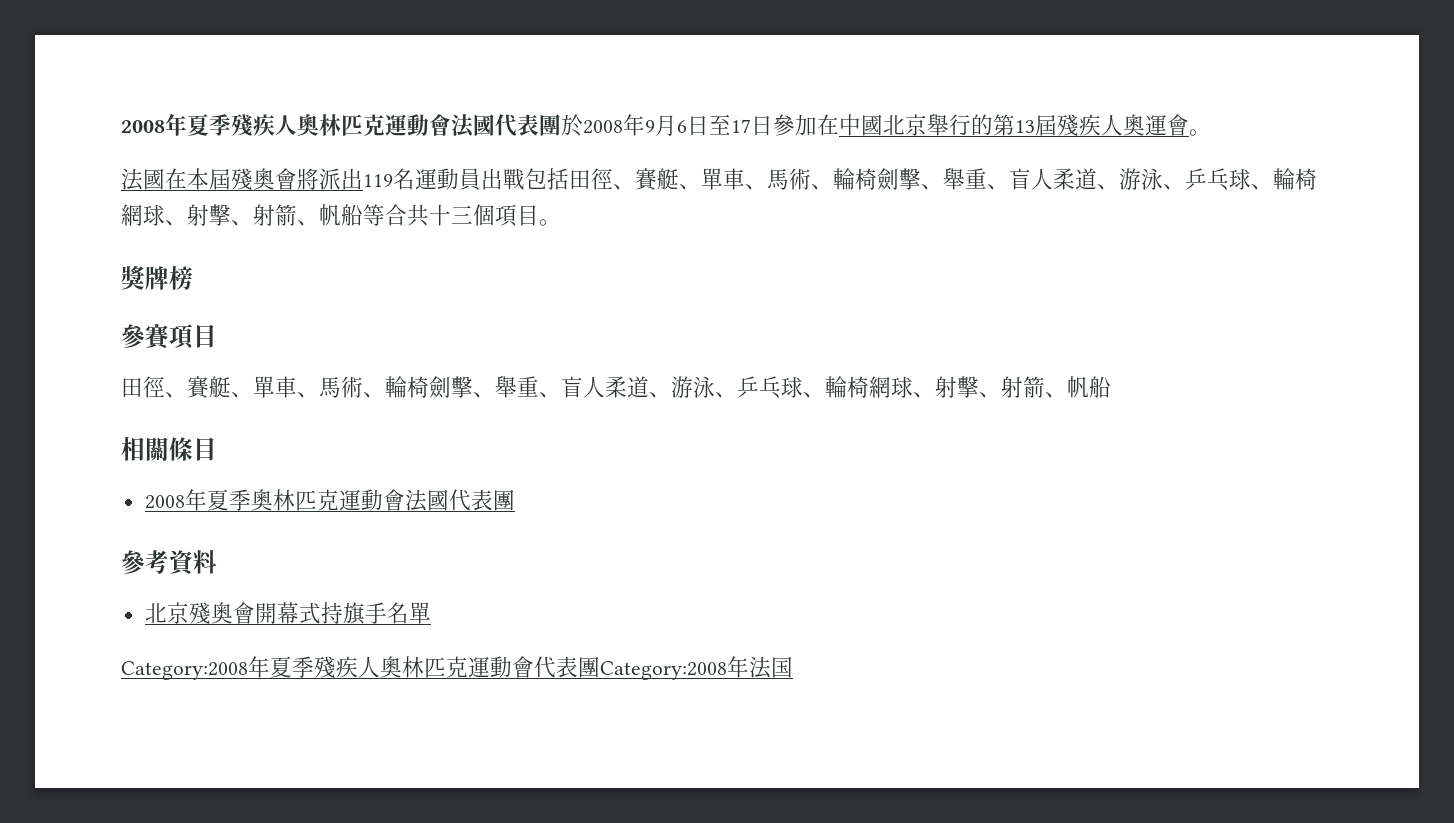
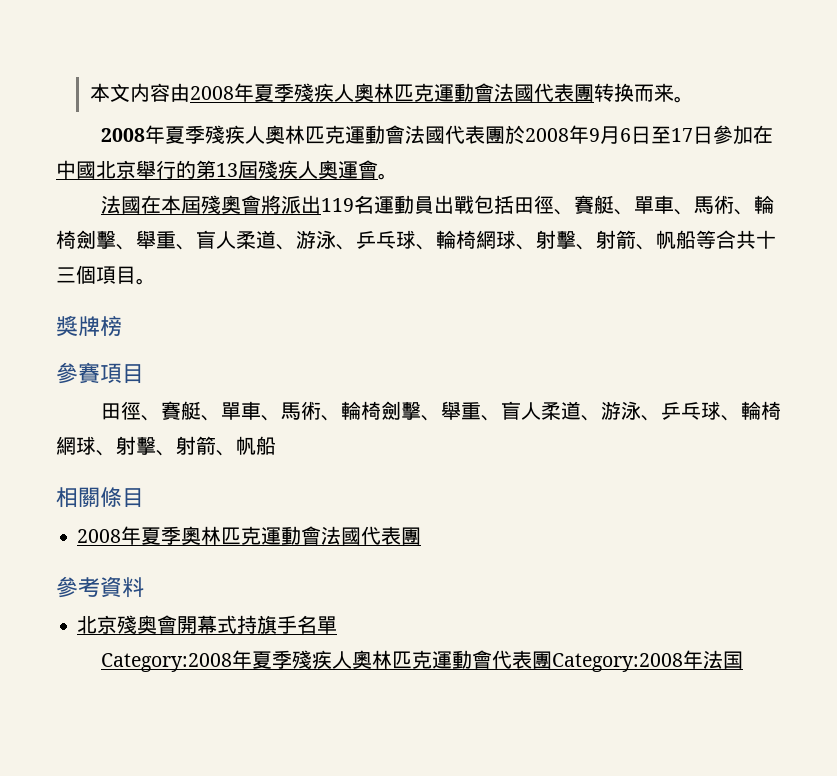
(121, 126) none -> [89,83,694,103] 本文内容由2008年夏季殘疾人奧林匹克運動會法國代表團转换而来。 //

